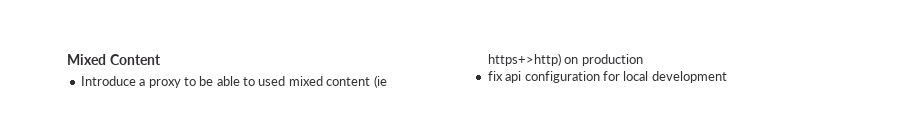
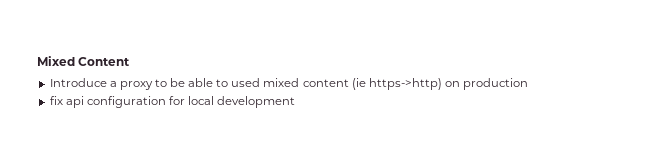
[487,53,561,66] https+>http) -> [368,78,442,90] https->http)

